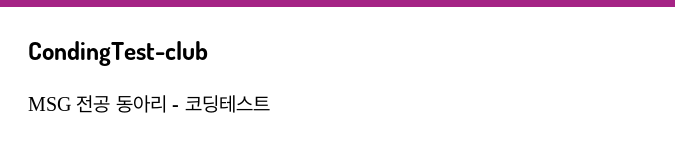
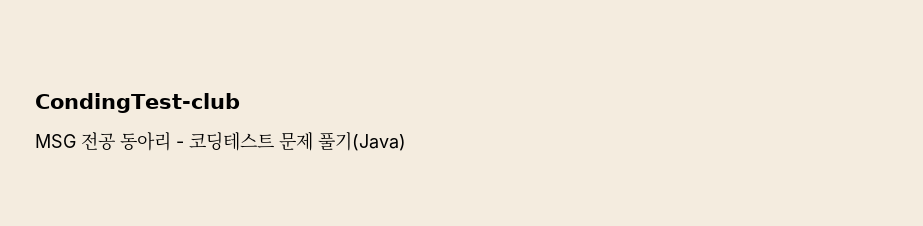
(270, 104) none -> [279,132,406,151] 문제 풀기(Java)

